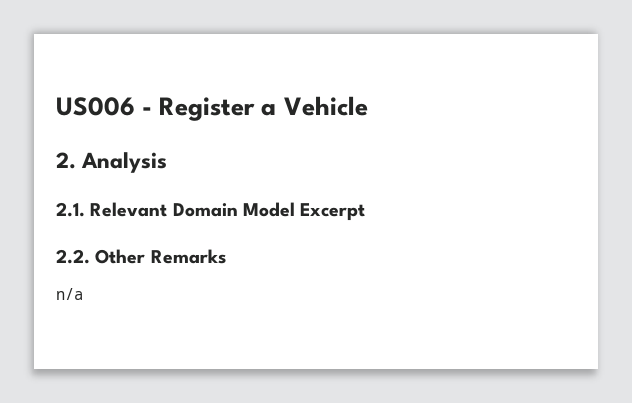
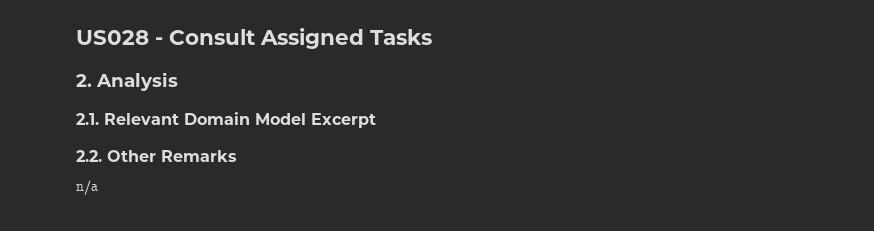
[56,96,368,121] US006 - Register a Vehicle -> [76,28,432,49] US028 - Consult Assigned Tasks

